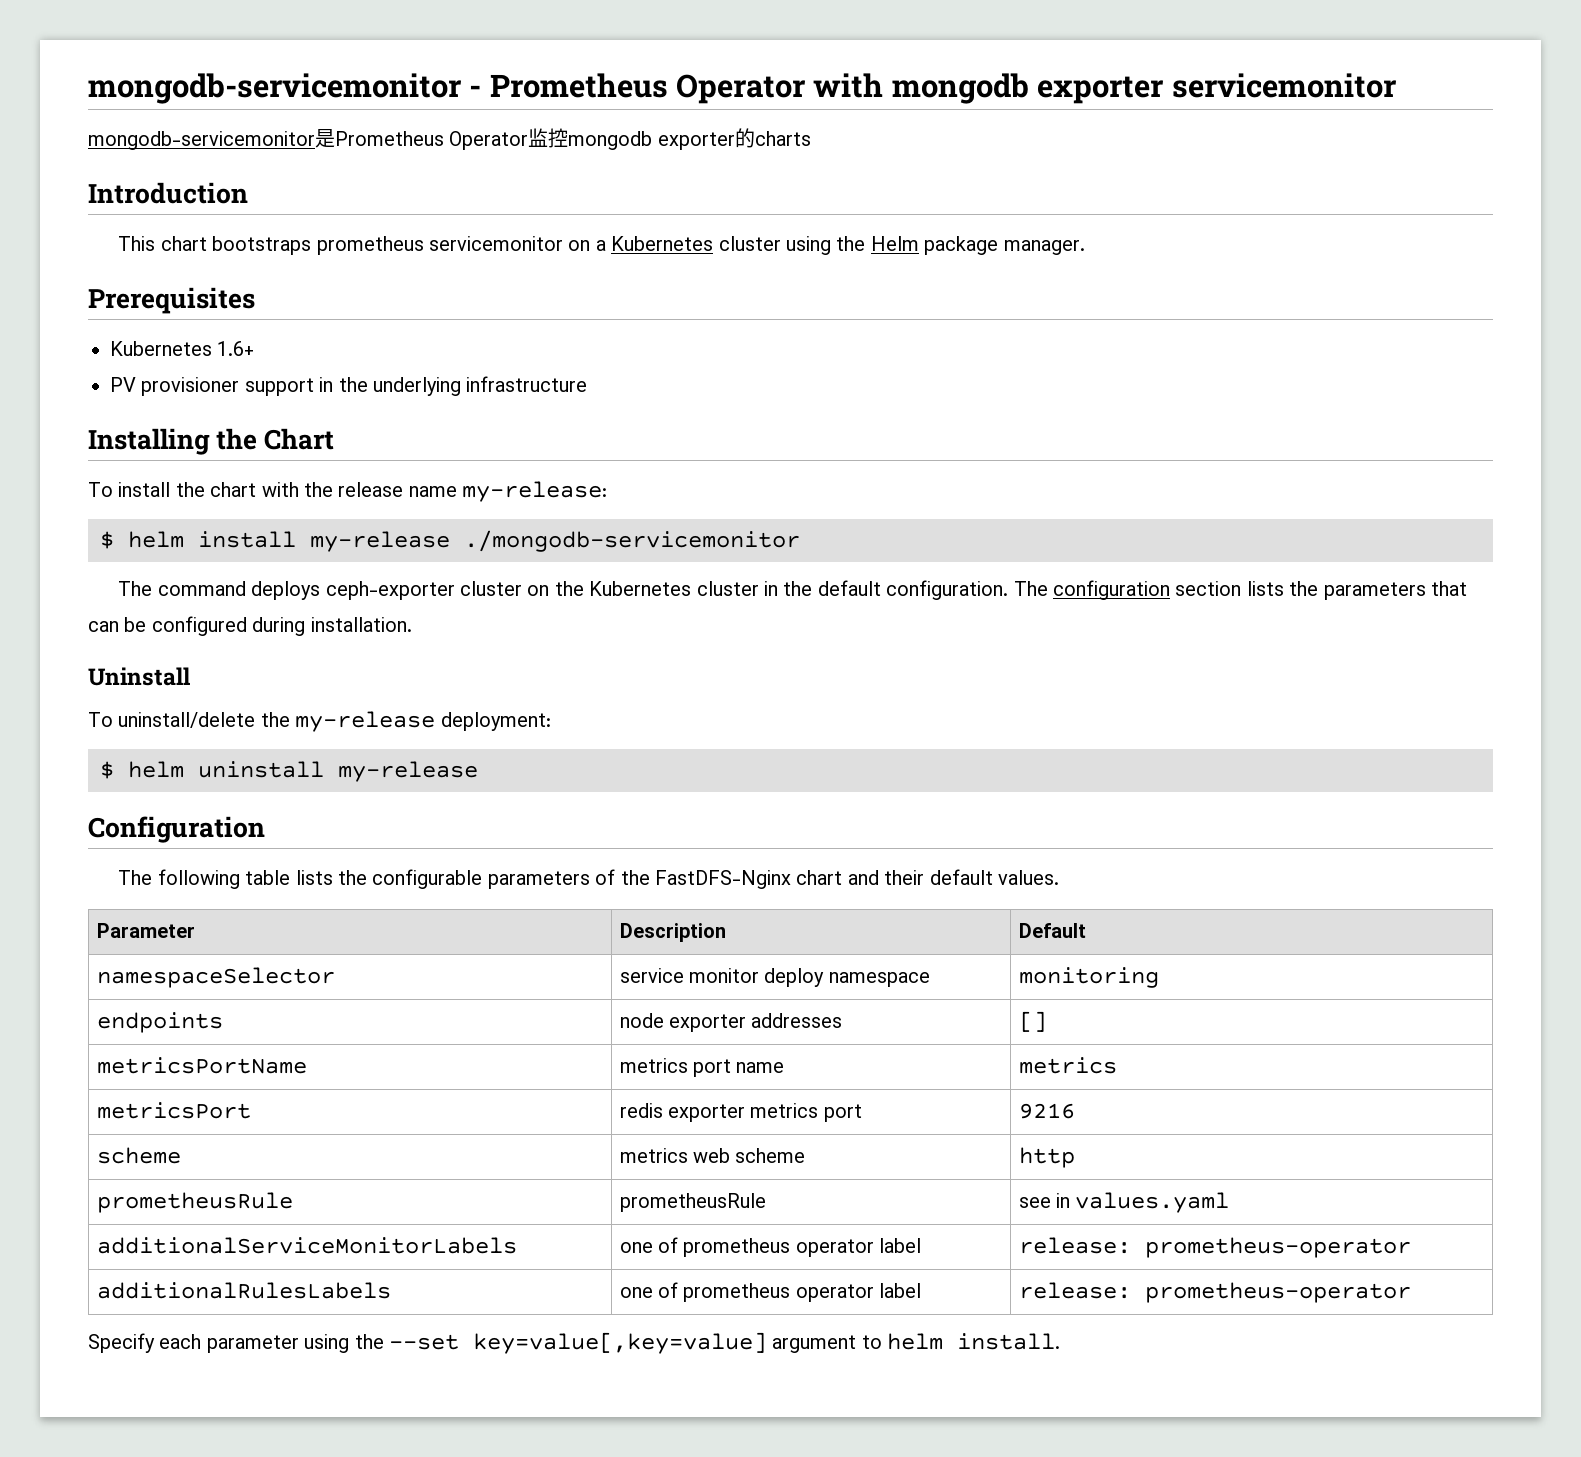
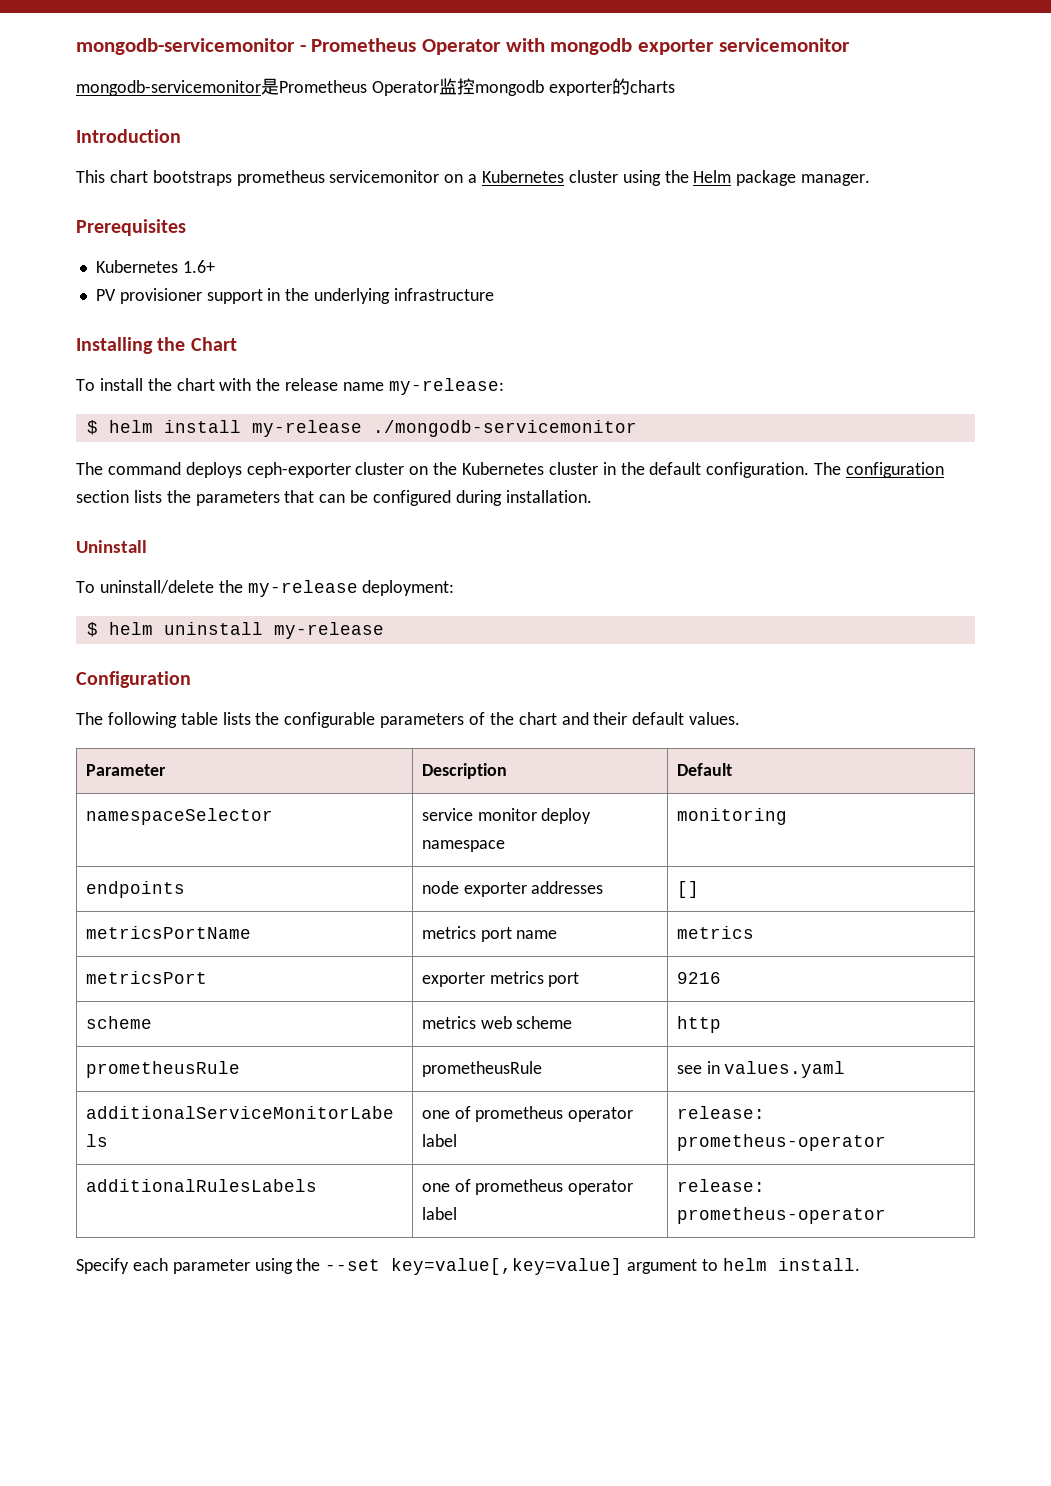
[654,870,791,889] FastDFS-Nginx -> (514, 718) none
[619,1103,663,1118] redis -> (207, 977) none

